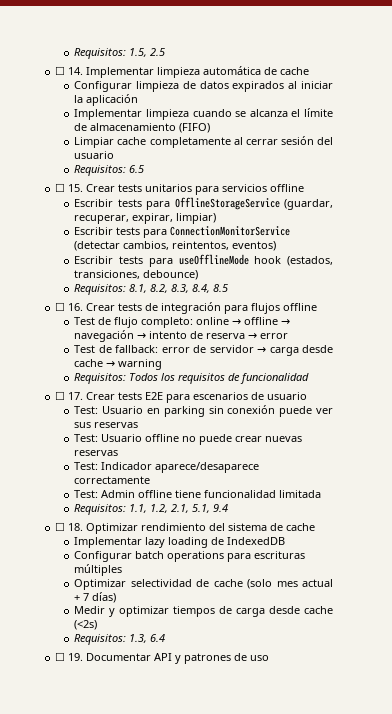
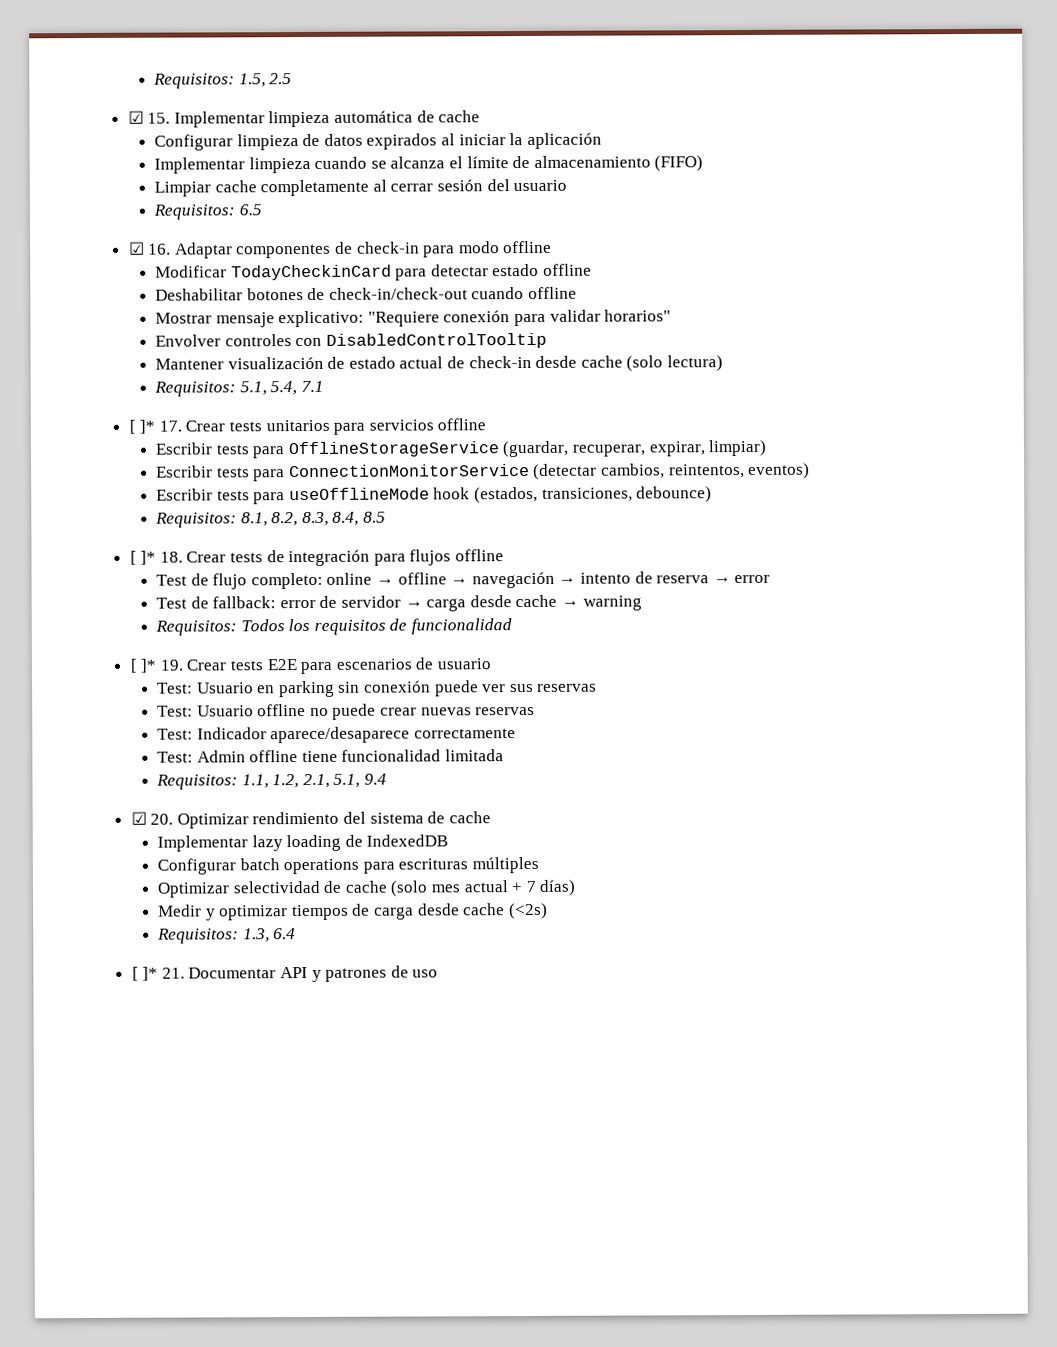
[55,66,84,75] ☐ 14. -> [127,110,171,124] ☑ 15.
[55,183,84,192] ☐ 15. -> [128,240,553,259] [155,263,593,281] [155,286,578,301] [155,309,672,328] [155,332,547,349] [155,355,724,372] [154,380,324,397] [128,419,182,434] ☑ 16. Adaptar componentes de check-in para modo offline // Modificar TodayCheckinCard para detectar estado offline // Deshabilitar botones de check-in/check-out cuando offline // Mostrar mensaje explicativo: "Requiere conexión para validar horarios" // Envolver controles con DisabledControlTooltip // Mantener visualización de estado actual de check-in desde cache (solo lectura) // Requisitos: 5.1, 5.4, 7.1 // [ ]* 17.
[55,302,84,311] ☐ 16. -> [129,550,183,565] [ ]* 18.
[55,391,84,400] ☐ 17. -> [129,658,183,673] [ ]* 19.
[55,522,84,531] ☐ 18. -> [130,811,174,825] ☑ 20.
[55,652,84,661] ☐ 19. -> [131,966,185,981] [ ]* 21.

